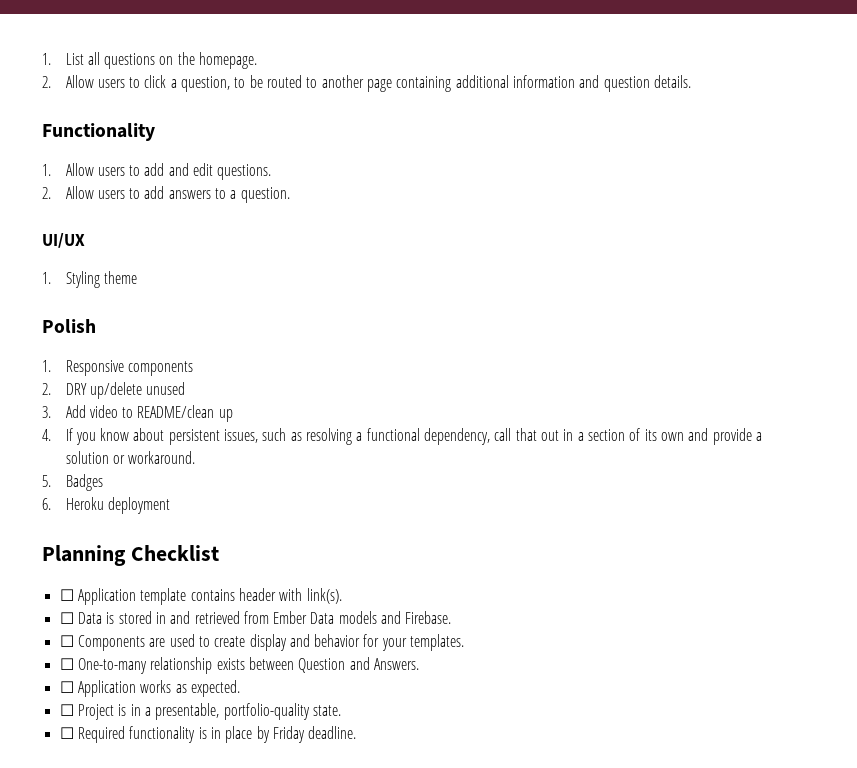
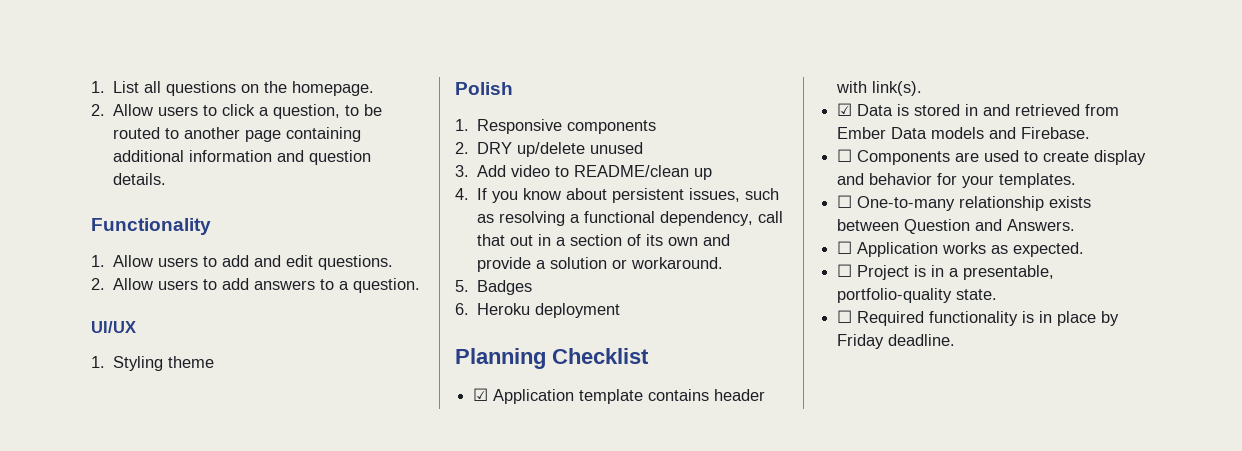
[59,589,74,601] ☐ -> [473,388,489,401] ☑
[59,612,74,624] ☐ -> [837,103,853,116] ☑

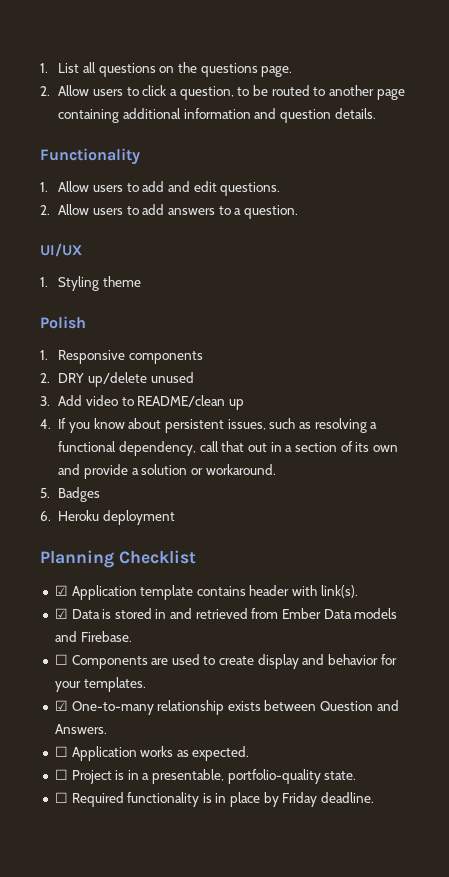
[292,81,375,96] homepage. -> [200,63,293,77] questions page.
[837,195,853,208] ☐ -> [54,700,68,711] ☑

